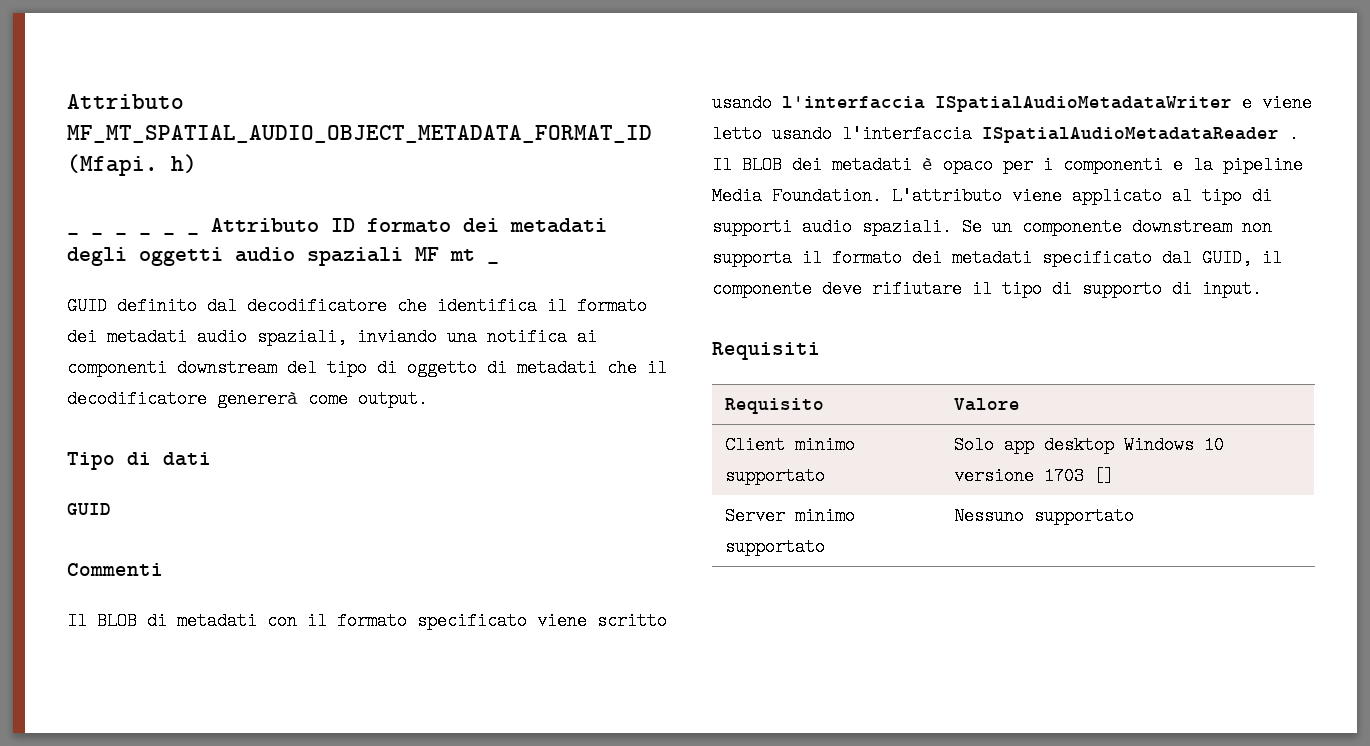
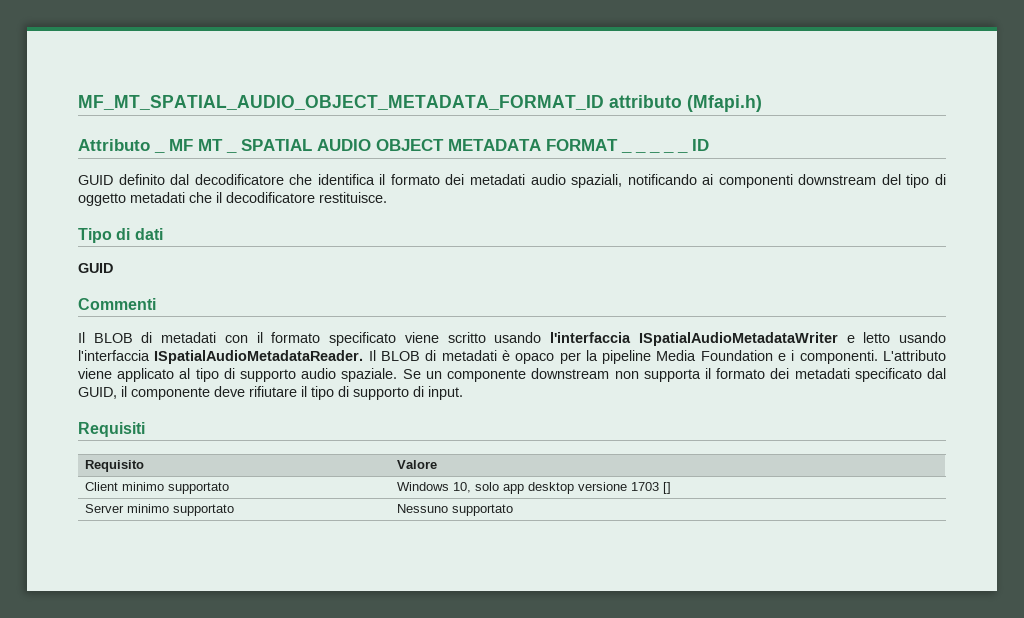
[67,94,184,109] [67,125,652,143] [67,154,197,176] [67,232,199,235] [211,218,319,232] Attributo MF_MT_SPATIAL_AUDIO_OBJECT_METADATA_FORMAT_ID (Mfapi. h) // _ _ _ _ _ _ Attributo -> [78,95,762,112] [78,139,150,151] [154,151,165,153] [169,139,223,151] [226,151,237,153] [241,139,618,151] [621,151,688,153] MF_MT_SPATIAL_AUDIO_OBJECT_METADATA_FORMAT_ID attributo (Mfapi.h) // Attributo _ MF MT _ SPATIAL AUDIO OBJECT METADATA FORMAT _ _ _ _ _
[367,218,607,233] [67,247,475,266] [487,261,499,264] formato dei metadati degli oggetti audio spaziali MF mt _ -> (709, 145) none
[357,328,567,346] inviando una notifica -> [627,174,697,185] notificando
[487,359,507,377] di -> (126, 199) none
[217,390,428,408] genererà come output. -> [319,192,387,203] restituisce.
[1262,94,1312,112] viene -> (855, 339) none
[982,125,1299,143] [712,156,822,174] ISpatialAudioMetadataReader . Il BLOB dei -> [154,350,437,364] ISpatialAudioMetadataReader. Il BLOB di
[1043,156,1303,174] [712,187,882,205] i componenti e la pipeline Media Foundation. -> [585,350,878,364] la pipeline Media Foundation e i componenti.
[712,218,952,236] supporti audio spaziali. -> [240,368,398,382] supporto audio spaziale.
[954,436,1225,454] Solo app desktop Windows 10 -> [396,482,574,494] Windows 10, solo app desktop

